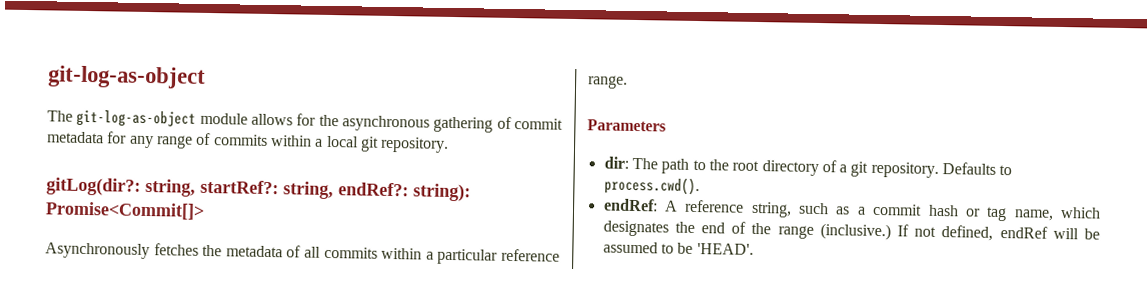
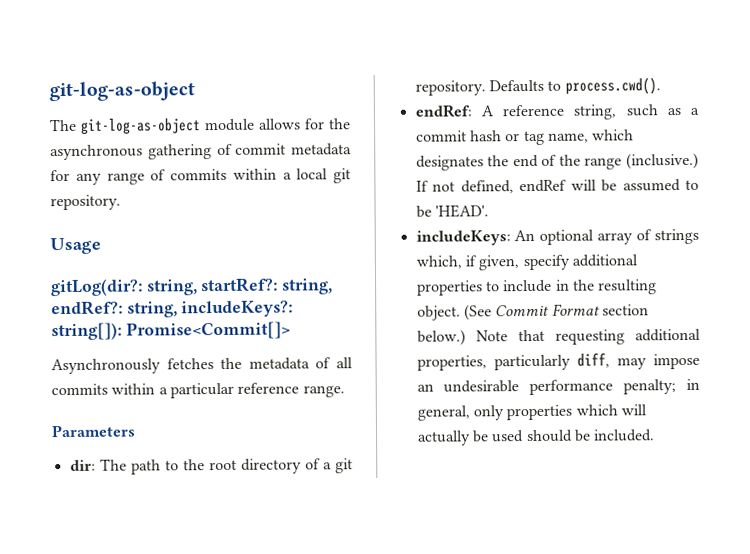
(450, 144) none -> [50,237,101,255] // Usage
[413,183,471,202] string): -> [126,300,294,318] [51,322,122,341] string, includeKeys?: string[]):
(754, 249) none -> [415,228,699,246] [415,254,638,271] [416,279,658,296] [416,303,649,321] [416,328,701,346] [416,352,700,371] [416,378,700,396] [416,404,647,421] [416,429,656,446] // includeKeys: An optional array of strings which, if given, specify additional properties to include in the resulting object. (See Commit Format section below.) Note that requesting additional properties, particularly diff, may impose an undesirable performance penalty; in general, only properties which will actually be used should be included.

